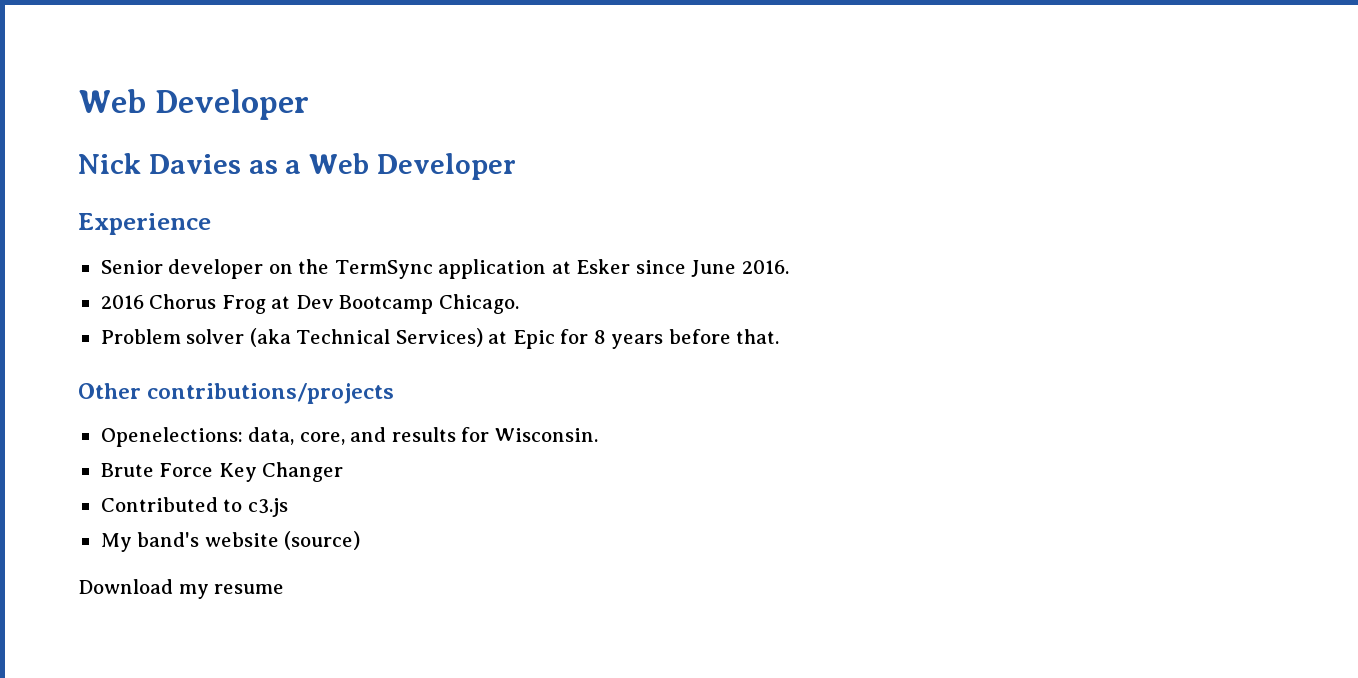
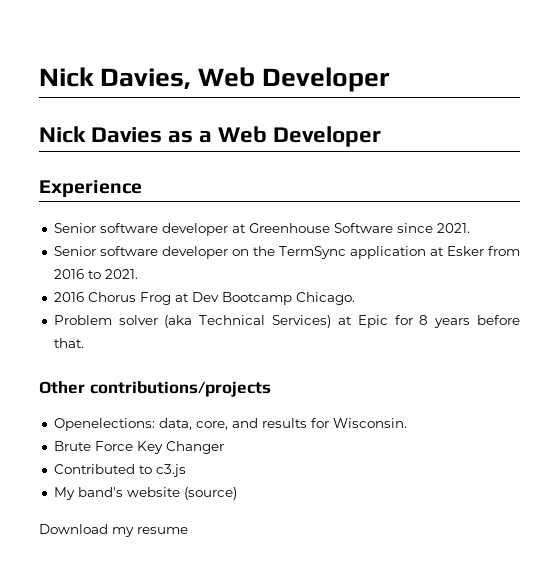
(78, 101) none -> [39,67,192,89] Nick Davies,
(163, 267) none -> [99,223,470,236] [53,246,158,256] software developer at Greenhouse Software since 2021. // Senior software
[635,260,789,277] since June 2016. -> [487,246,520,256] [53,269,138,279] from 2016 to 2021.

